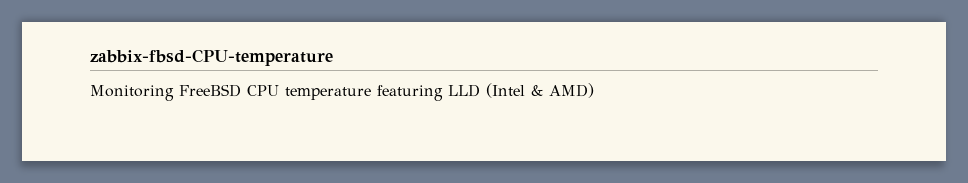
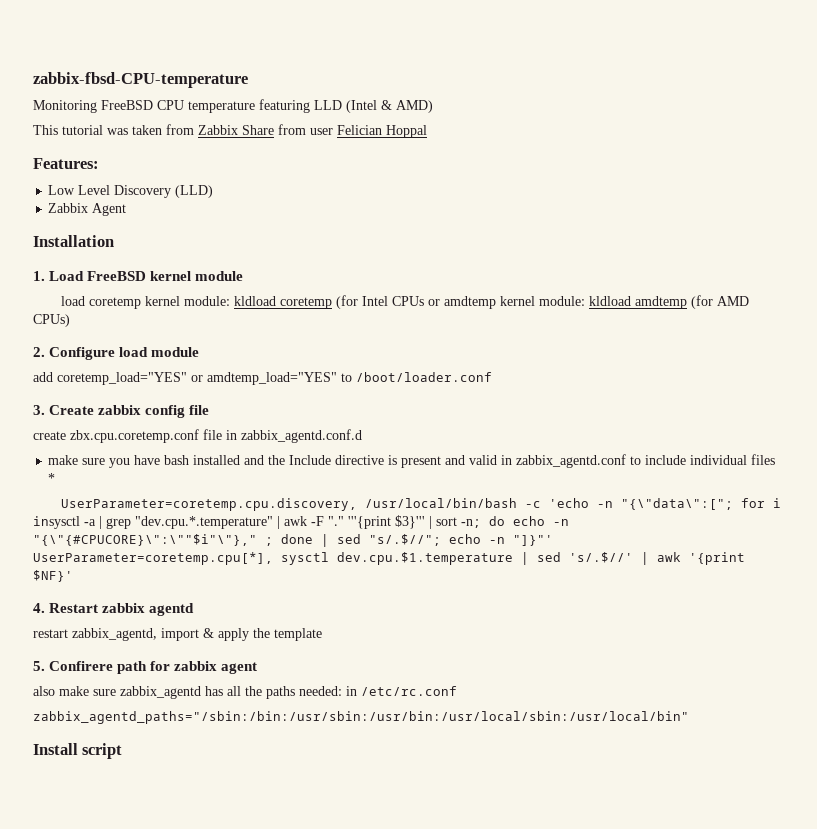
(594, 90) none -> [33,124,427,138] [33,158,99,169] [48,185,214,198] [48,203,127,216] [33,235,114,247] [33,271,244,281] [60,295,749,309] [33,314,70,327] [33,347,200,360] [33,372,492,385] [33,405,210,418] [33,429,362,443] [48,454,776,468] [48,473,56,483] [60,498,781,511] [33,515,569,529] [33,534,553,547] [33,552,745,565] [33,570,73,582] [33,603,195,616] [33,628,322,641] [33,661,258,674] [33,686,457,699] [33,711,689,724] [33,743,123,759] // This tutorial was taken from Zabbix Share from user Felician Hoppal // Features: // Low Level Discovery (LLD) // Zabbix Agent // Installation // 1. Load FreeBSD kernel module // load coretemp kernel module: kldload coretemp (for Intel CPUs or amdtemp kernel module: kldload amdtemp (for AMD CPUs) // 2. Configure load module // add coretemp_load="YES" or amdtemp_load="YES" to /boot/loader.conf // 3. Create zabbix config file // create zbx.cpu.coretemp.conf file in zabbix_agentd.conf.d // make sure you have bash installed and the Include directive is present and valid in zabbix_agentd.conf to include individual files * // UserParameter=coretemp.cpu.discovery, /usr/local/bin/bash -c 'echo -n "{\"data\":["; for i insysctl -a | grep "dev.cpu.*.temperature" | awk -F "." '''{print $3}''' | sort -n; do echo -n "{\"{#CPUCORE}\":\""$i"\"}," ; done | sed "s/.$//"; echo -n "]}"' UserParameter=coretemp.cpu[*], sysctl dev.cpu.$1.temperature | sed 's/.$//' | awk '{print $NF}' // 4. Restart zabbix agentd // restart zabbix_agentd, import & apply the template // 5. Confirere path for zabbix agent // also make sure zabbix_agentd has all the paths needed: in /etc/rc.conf // zabbix_agentd_paths="/sbin:/bin:/usr/sbin:/usr/bin:/usr/local/sbin:/usr/local/bin" // Install script

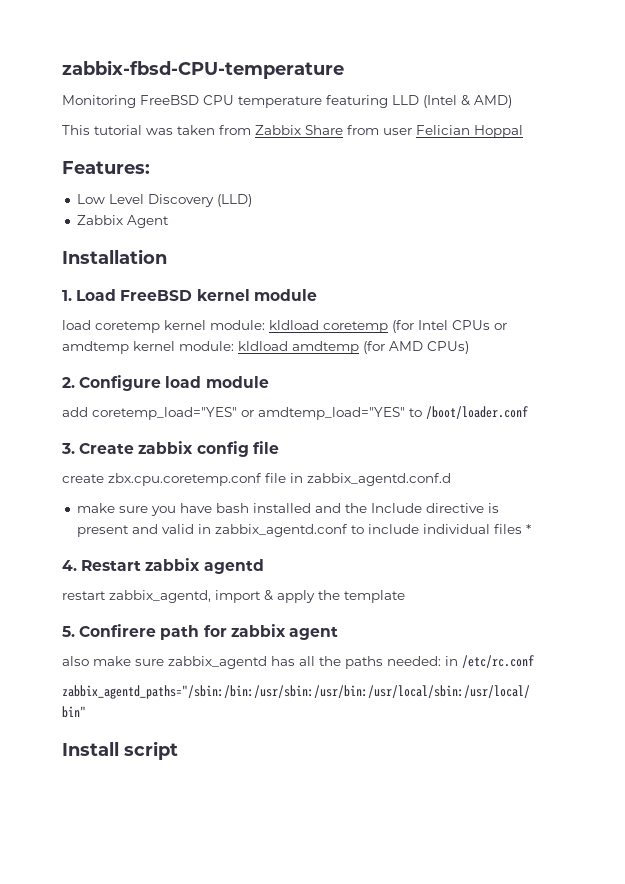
[60,498,781,511] [33,515,569,529] [33,534,553,547] [33,552,745,565] [33,570,73,582] // UserParameter=coretemp.cpu.discovery, /usr/local/bin/bash -c 'echo -n "{\"data\":["; for i insysctl -a | grep "dev.cpu.*.temperature" | awk -F "." '''{print $3}''' | sort -n; do echo -n "{\"{#CPUCORE}\":\""$i"\"}," ; done | sed "s/.$//"; echo -n "]}"' UserParameter=coretemp.cpu[*], sysctl dev.cpu.$1.temperature | sed 's/.$//' | awk '{print $NF}' -> (531, 529) none

